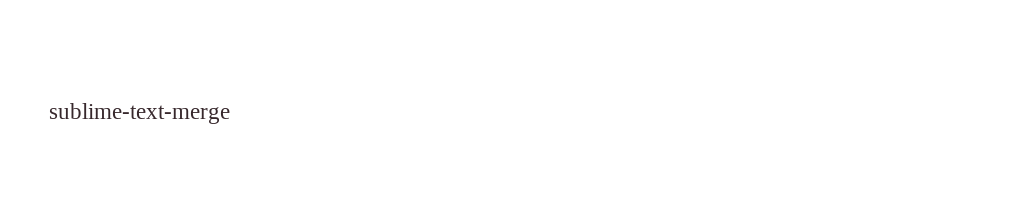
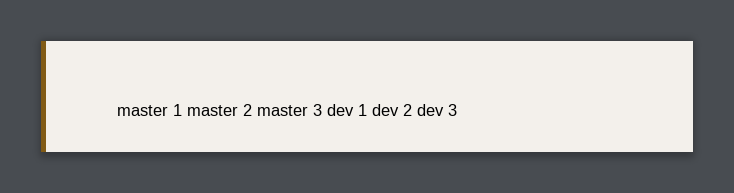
[49,103,230,124] sublime-text-merge -> [117,104,457,116] master 1 master 2 master 3 dev 1 dev 2 dev 3

